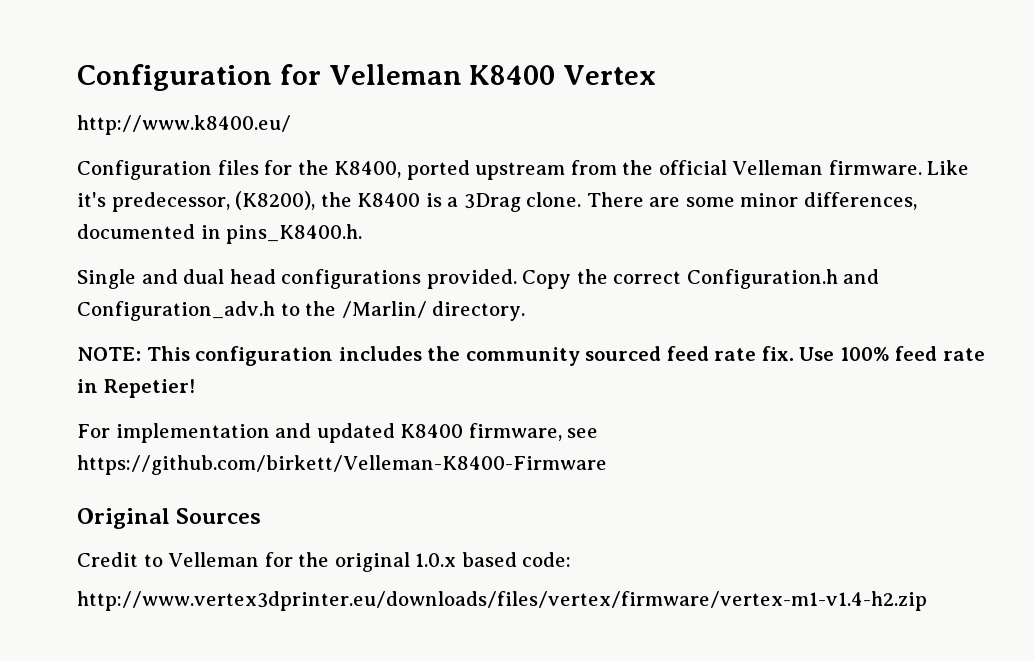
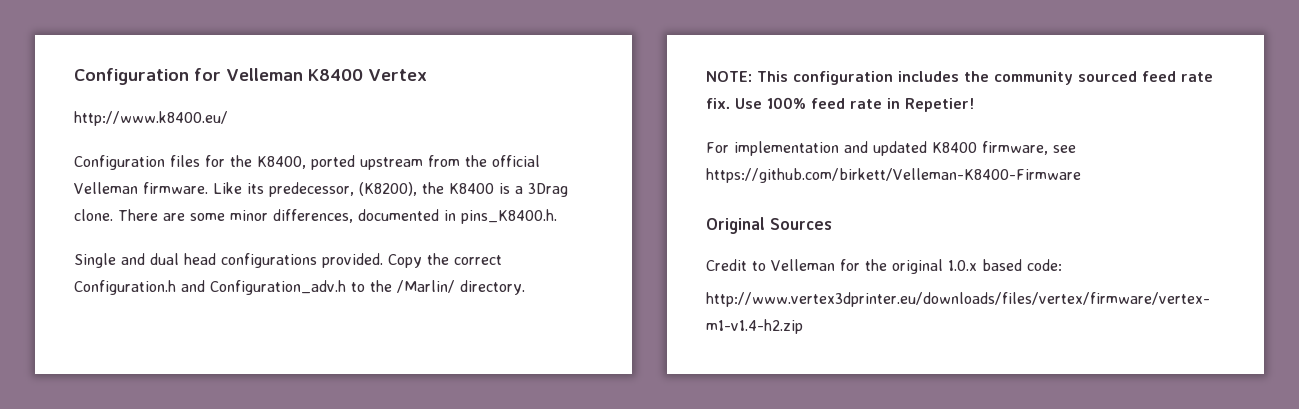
[77,192,106,207] it's -> [247,183,264,194] its

